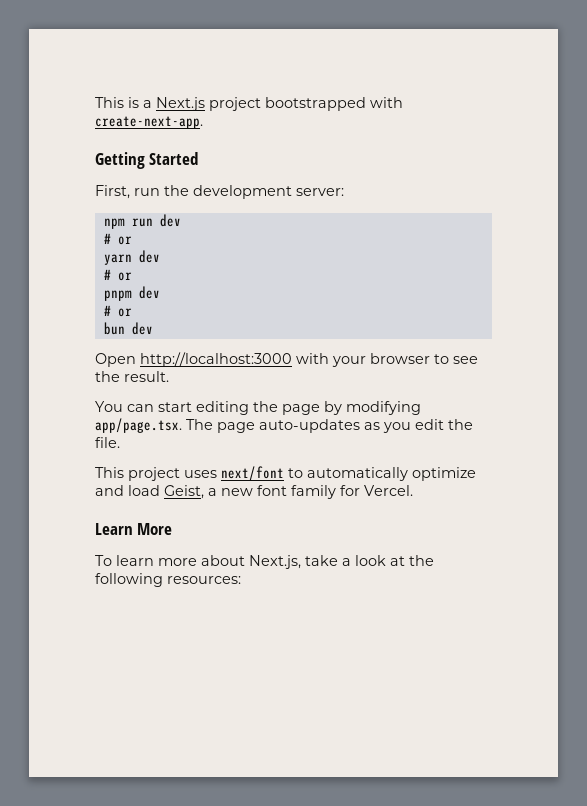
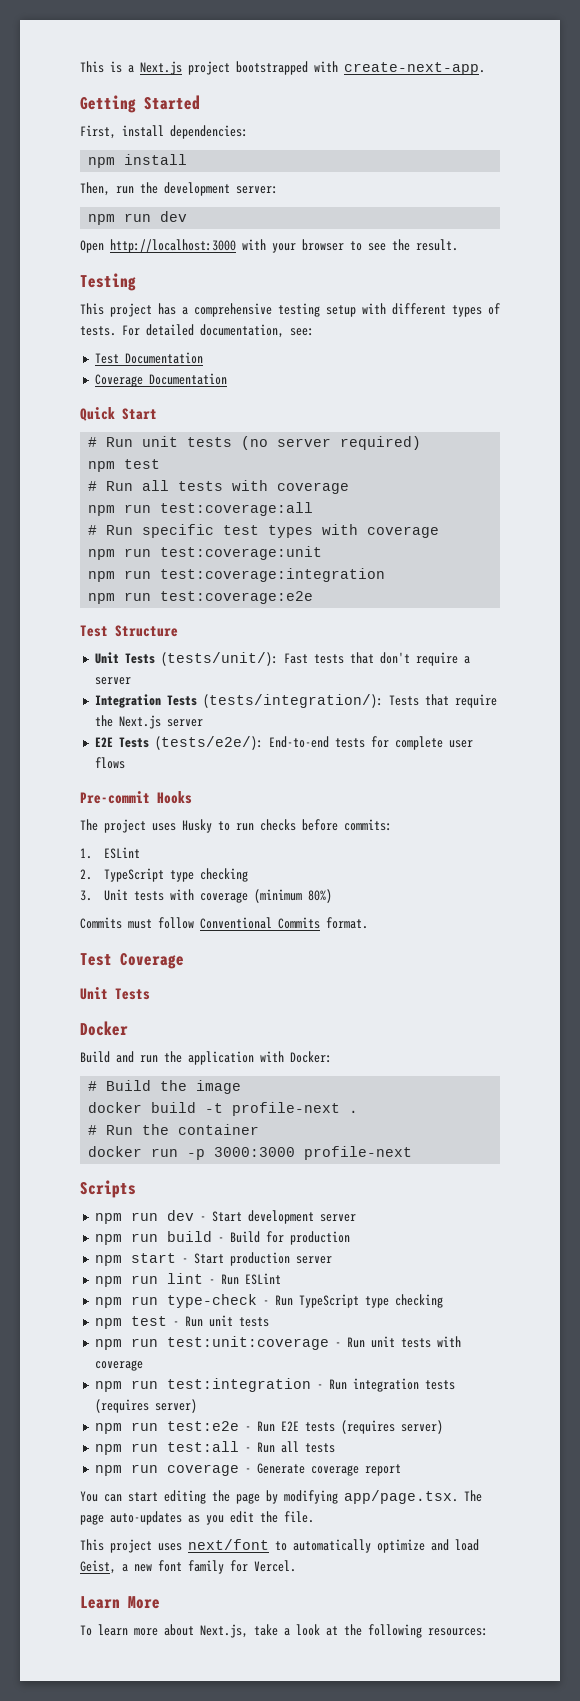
(130, 192) none -> [122,125,248,139] [88,154,188,168] [80,182,110,196] install dependencies: // npm install // Then,
[103,233,132,245] [103,250,160,265] [103,269,132,281] [103,286,160,301] [103,305,132,317] [103,322,153,335] // # or // yarn dev // # or // pnpm dev // # or // bun dev -> (188, 216) none
(169, 376) none -> [80,273,136,291] [80,303,500,317] [80,324,314,338] [94,352,203,364] [94,373,227,387] [80,407,157,421] [88,436,422,450] [88,459,161,472] [88,480,350,494] [88,502,314,516] [88,524,440,538] [88,546,323,560] [88,568,386,582] [88,591,314,604] [80,625,178,637] [94,652,470,666] [94,677,131,685] [94,694,497,708] [94,715,203,729] [94,736,473,750] [94,757,125,769] [80,791,192,804] [80,819,392,833] [80,847,141,859] [80,868,249,882] [80,889,333,903] [80,917,368,929] [80,953,184,969] [80,987,150,1000] [80,1021,128,1036] [80,1051,332,1065] [88,1080,242,1094] [88,1102,359,1116] [88,1124,260,1135] [88,1146,413,1160] [80,1180,136,1198] [94,1210,356,1224] [94,1231,350,1245] [94,1252,332,1266] [94,1273,281,1287] [94,1294,443,1308] [94,1315,269,1329] [94,1336,461,1350] [94,1360,143,1371] [94,1378,455,1392] [94,1399,197,1413] [94,1420,443,1434] [94,1441,335,1455] [94,1463,401,1476] // Testing // This project has a comprehensive testing setup with different types of tests. For detailed documentation, see: // Test Documentation // Coverage Documentation // Quick Start // # Run unit tests (no server required) // npm test // # Run all tests with coverage // npm run test:coverage:all // # Run specific test types with coverage // npm run test:coverage:unit // npm run test:coverage:integration // npm run test:coverage:e2e // Test Structure // Unit Tests (tests/unit/): Fast tests that don't require a server // Integration Tests (tests/integration/): Tests that require the Next.js server // E2E Tests (tests/e2e/): End-to-end tests for complete user flows // Pre-commit Hooks // The project uses Husky to run checks before commits: // 1. ESLint // 2. TypeScript type checking // 3. Unit tests with coverage (minimum 80%) // Commits must follow Conventional Commits format. // Test Coverage // Unit Tests // Docker // Build and run the application with Docker: // # Build the image // docker build -t profile-next . // # Run the container // docker run -p 3000:3000 profile-next // Scripts // npm run dev - Start development server // npm run build - Build for production // npm start - Start production server // npm run lint - Run ESLint // npm run type-check - Run TypeScript type checking // npm test - Run unit tests // npm run test:unit:coverage - Run unit tests with coverage // npm run test:integration - Run integration tests (requires server) // npm run test:e2e - Run E2E tests (requires server) // npm run test:all - Run all tests // npm run coverage - Generate coverage report

